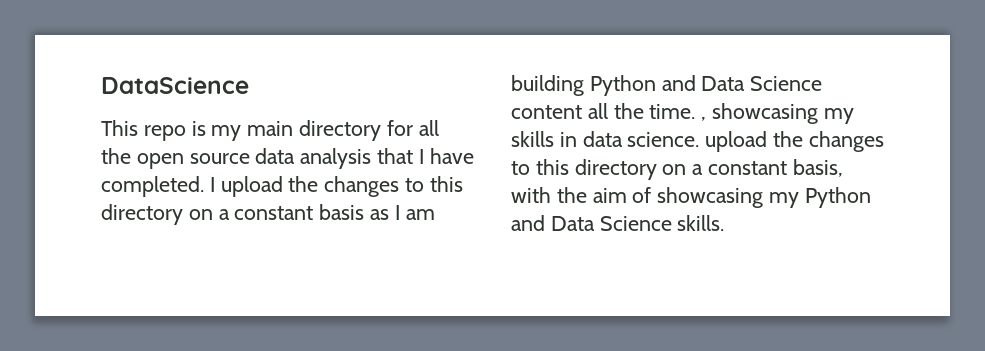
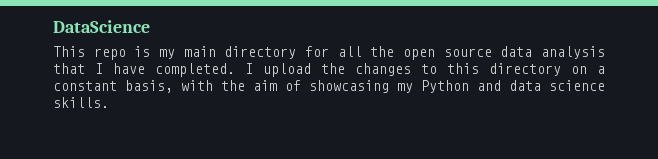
[319,204,435,220] [511,75,823,96] [511,103,854,124] [511,131,884,152] [511,159,788,180] basis as I am building Python and Data Science content all the time. , showcasing my skills in data science. upload the changes to this directory on a constant -> (117, 86) none
[550,216,672,231] Data Science -> [509,80,605,91] data science

